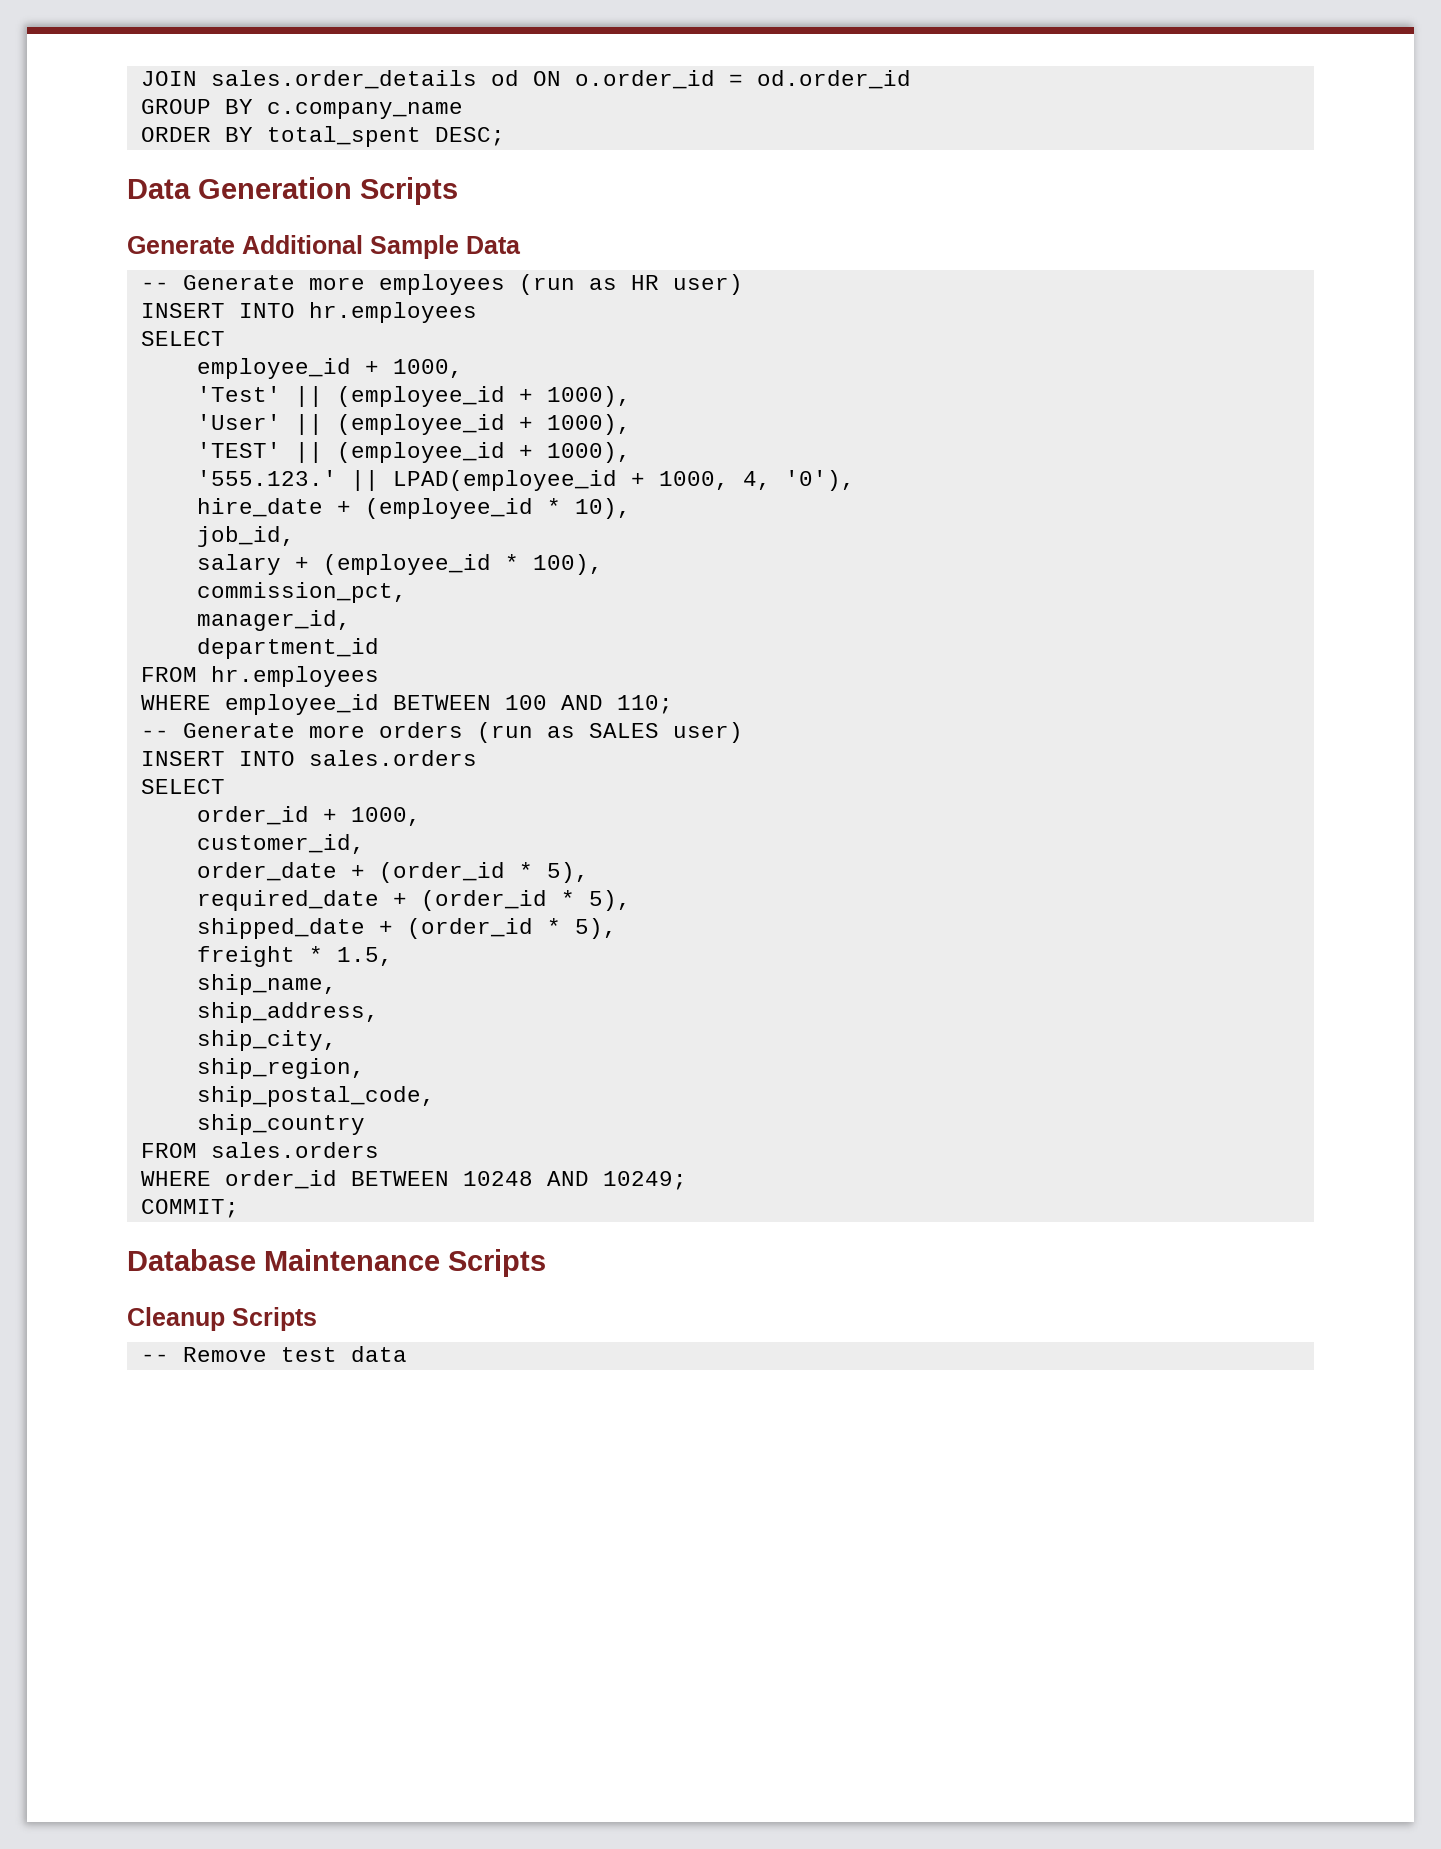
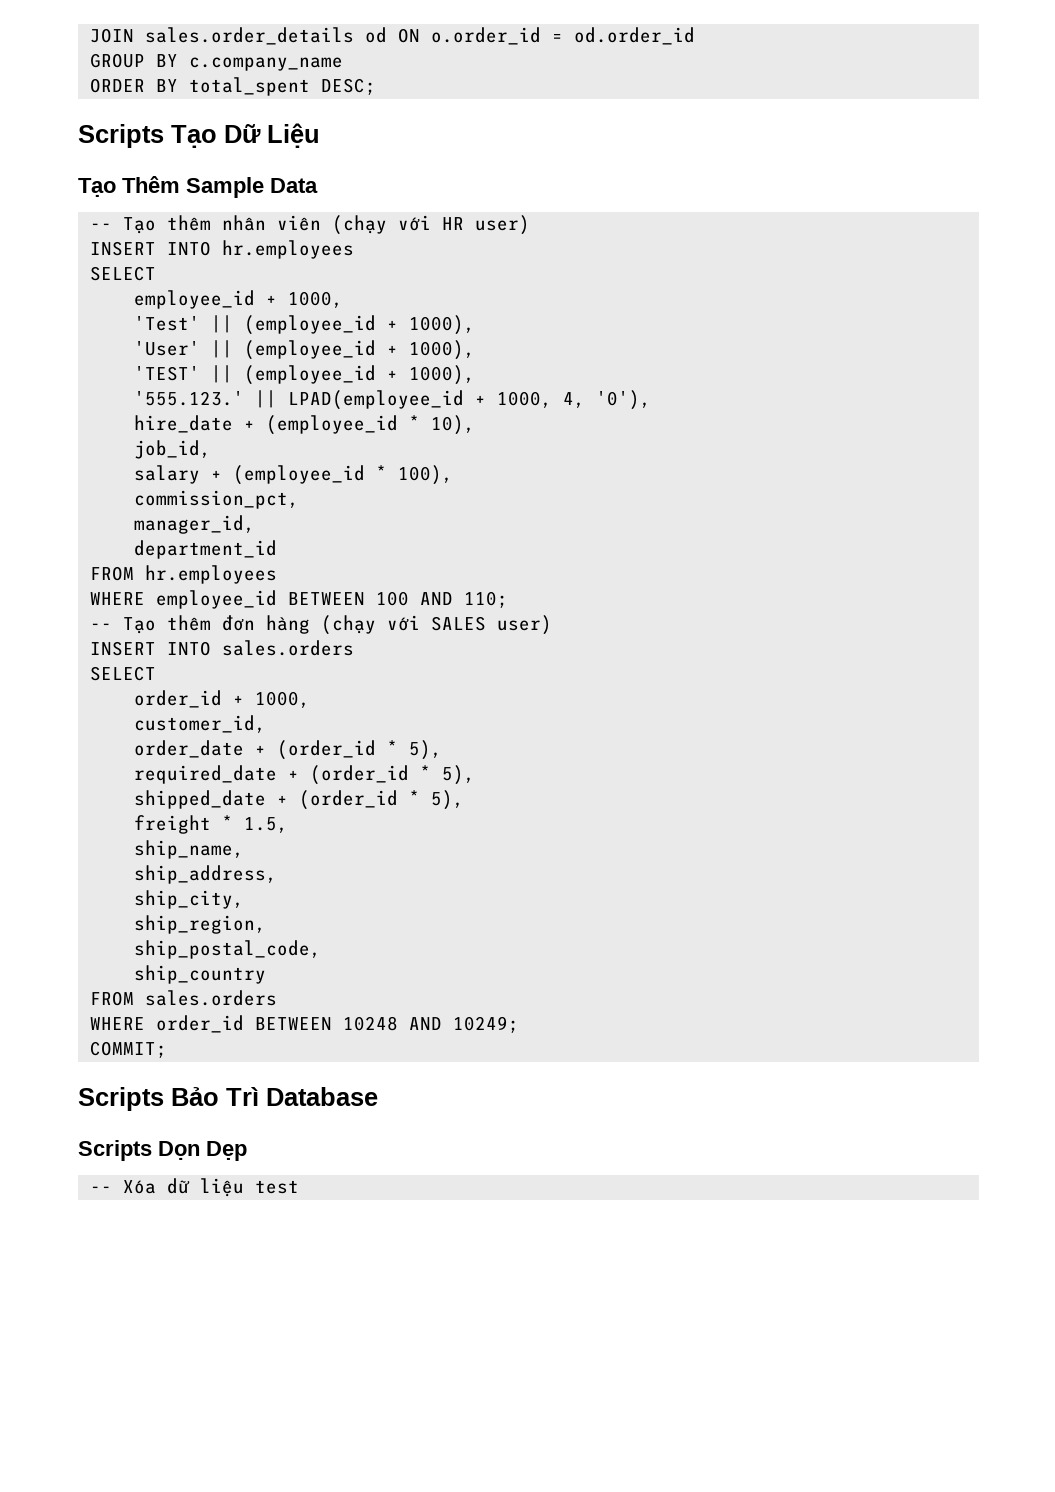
[127,177,458,205] [127,235,521,259] [140,274,617,295] Data Generation Scripts // Generate Additional Sample Data // -- Generate more employees (run as -> [78,123,320,148] [78,176,318,198] [90,215,431,235] Scripts Tạo Dữ Liệu // Tạo Thêm Sample Data // -- Tạo thêm nhân viên (chạy với
[182,722,575,743] Generate more orders (run as -> [123,615,420,635] Tạo thêm đơn hàng (chạy với
(239, 1208) none -> [78,1087,259,1111] Scripts Bảo Trì
[264,1249,546,1277] [127,1307,317,1331] [140,1346,407,1362] Maintenance Scripts // Cleanup Scripts // -- Remove test data -> [78,1140,247,1161] [90,1178,299,1197] // Scripts Dọn Dẹp // -- Xóa dữ liệu test

